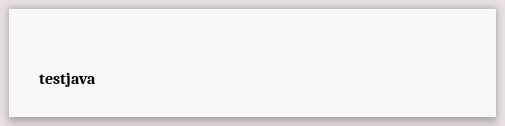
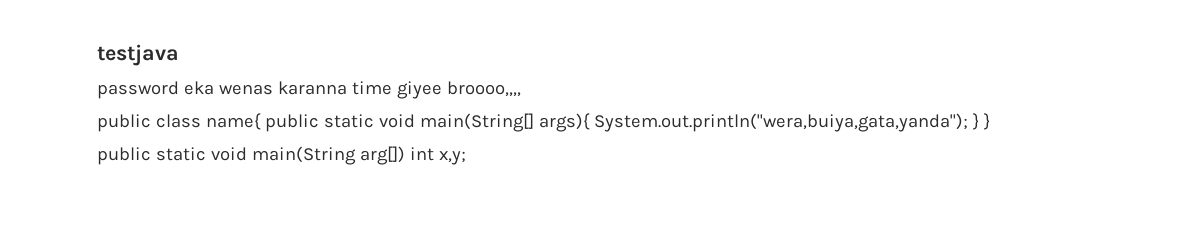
(96, 79) none -> [97,81,521,99] [97,113,990,132] [97,146,466,165] // password eka wenas karanna time giyee broooo,,,, // public class name{ public static void main(String[] args){ System.out.println("wera,buiya,gata,yanda"); } } // public static void main(String arg[]) int x,y;

